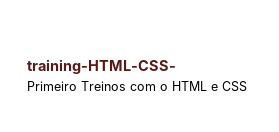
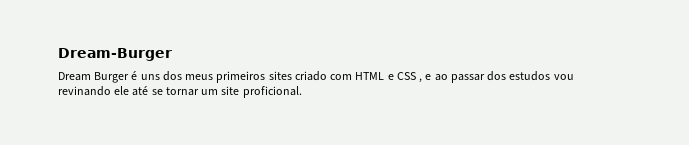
[27,59,176,74] [27,81,247,92] training-HTML-CSS- // Primeiro Treinos com o HTML e CSS -> [58,48,172,61] [58,71,574,83] [58,86,302,98] Dream-Burger // Dream Burger é uns dos meus primeiros sites criado com HTML e CSS , e ao passar dos estudos vou revinando ele até se tornar um site proficional.

